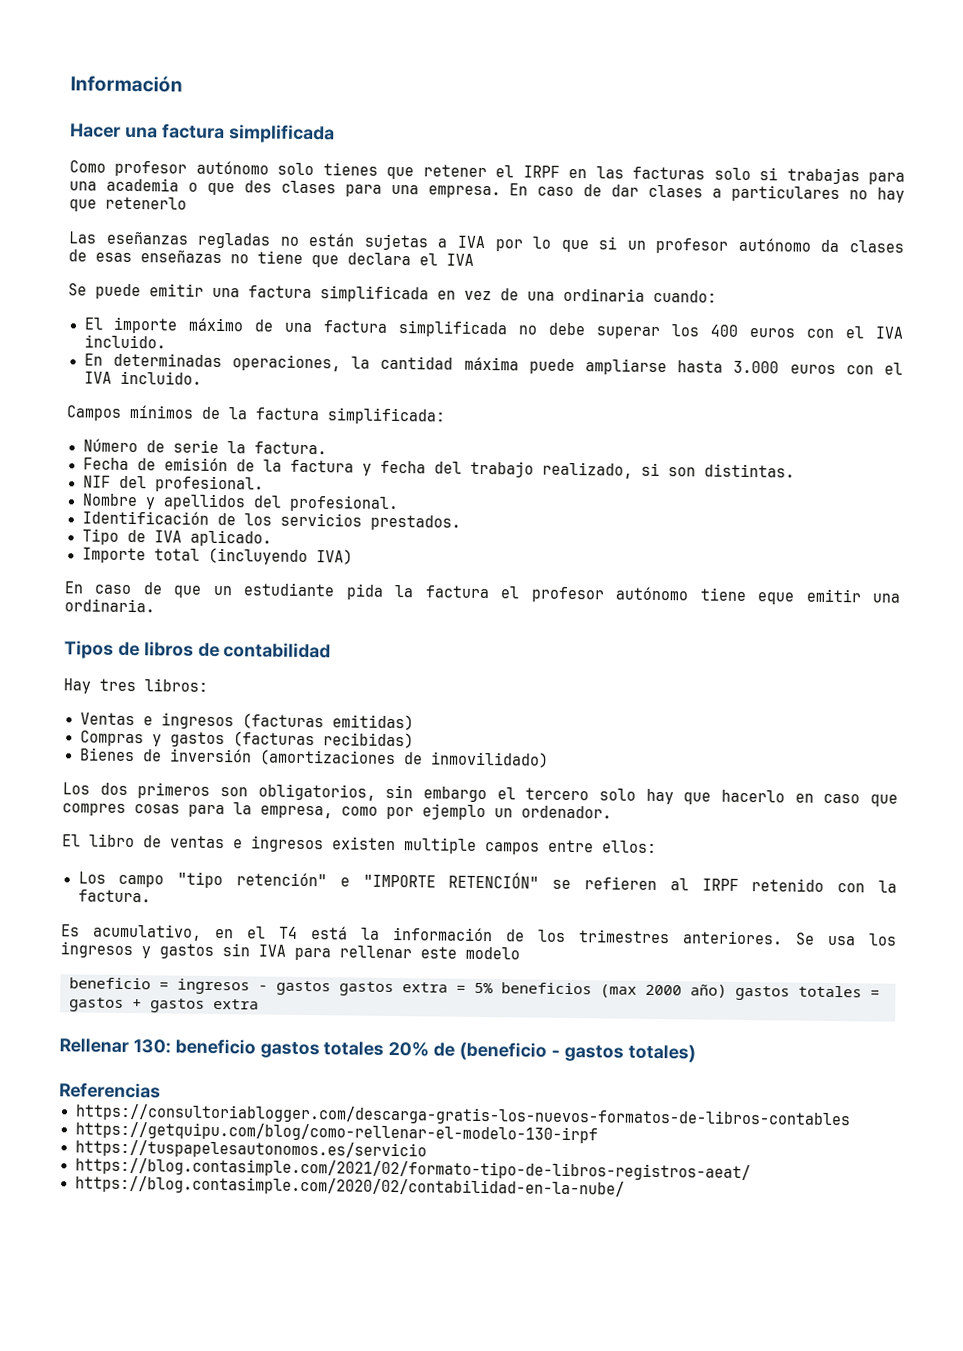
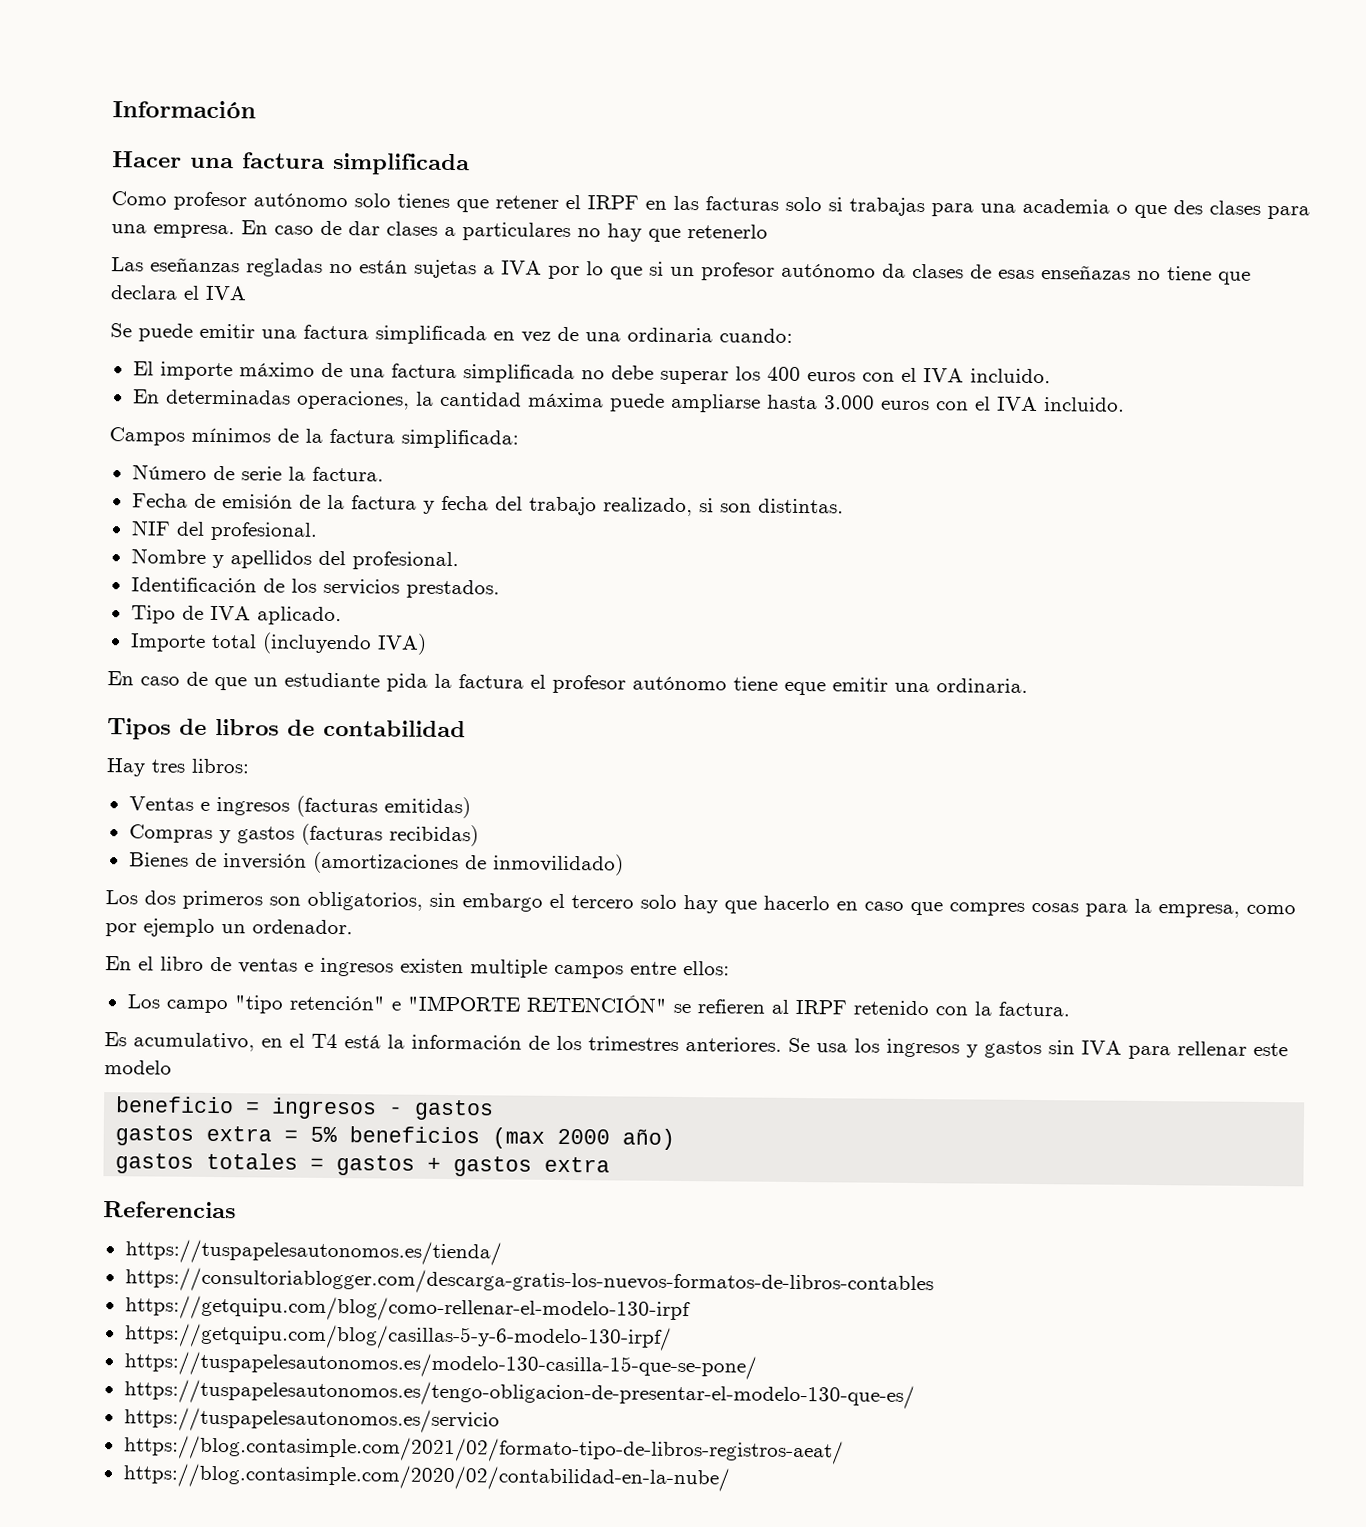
[62,834,81,847] El -> [105,956,154,971] En el
(331, 988) none -> (495, 1110) //
(727, 991) none -> (676, 1139) //
[59,1038,696,1063] [59,1082,161,1099] Rellenar 130: beneficio gastos totales 20% de (beneficio - gastos totales) // Referencias -> [103,1201,236,1219] [124,1239,502,1266] Referencias // https://tuspapelesautonomos.es/tienda/
(598, 1132) none -> [123,1323,672,1351] [123,1351,757,1380] [123,1379,915,1410] // https://getquipu.com/blog/casillas-5-y-6-modelo-130-irpf/ // https://tuspapelesautonomos.es/modelo-130-casilla-15-que-se-pone/ // https://tuspapelesautonomos.es/tengo-obligacion-de-presentar-el-modelo-130-que-es/

